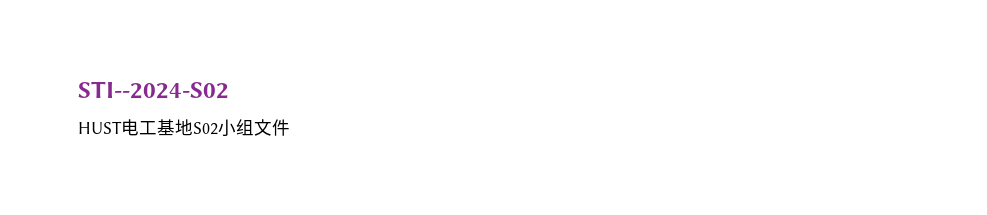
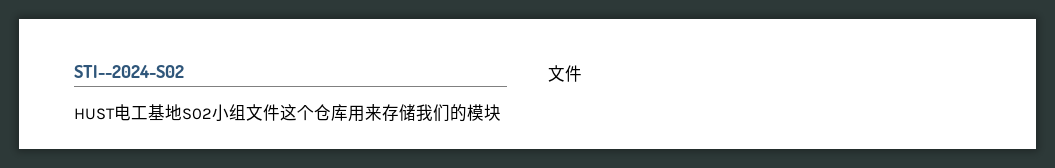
(290, 127) none -> [280,104,501,122] [548,65,582,82] 这个仓库用来存储我们的模块文件

